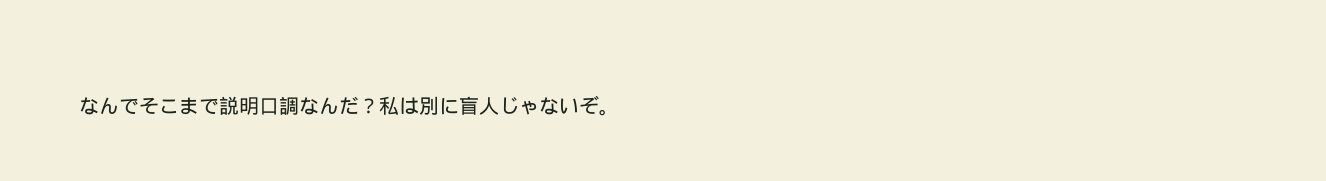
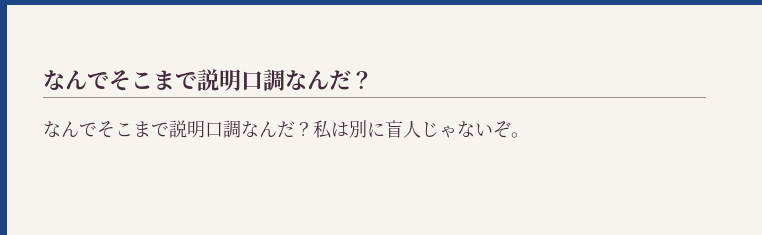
[79,96,379,115] なんでそこまで説明口調なんだ？ -> [43,69,373,91] [43,120,313,138] なんでそこまで説明口調なんだ？ // なんでそこまで説明口調なんだ？

